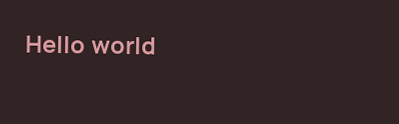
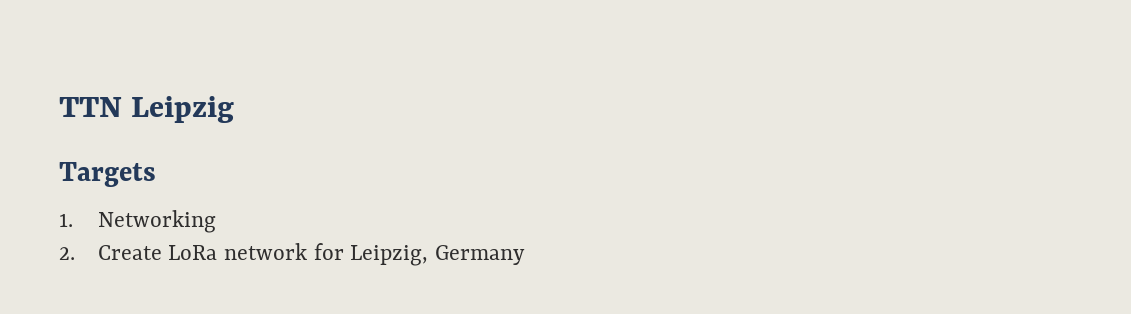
[25,35,158,55] Hello world -> [59,96,235,123] [59,162,156,187] [59,210,216,233] [59,243,525,266] TTN Leipzig // Targets // 1. Networking // 2. Create LoRa network for Leipzig, Germany

